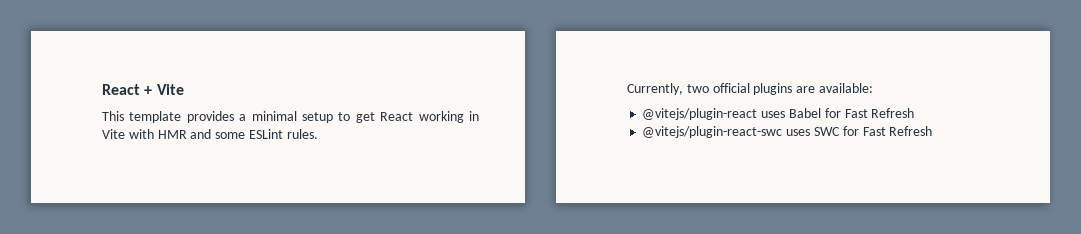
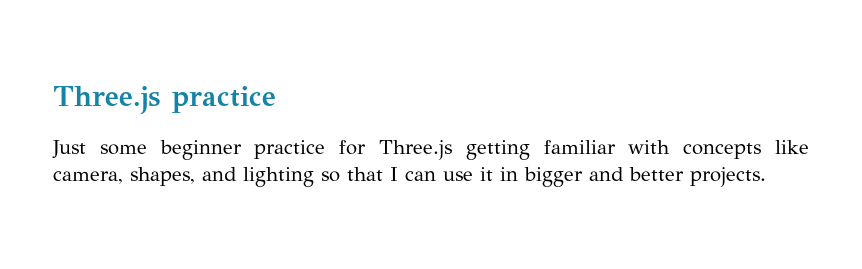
[102,84,184,95] [102,111,479,123] [102,129,318,139] [627,83,873,95] [642,108,915,120] [642,126,933,138] React + Vite // This template provides a minimal setup to get React working in Vite with HMR and some ESLint rules. // Currently, two official plugins are available: // @vitejs/plugin-react uses Babel for Fast Refresh // @vitejs/plugin-react-swc uses SWC for Fast Refresh -> [53,86,276,114] [52,140,809,160] [53,167,766,187] Three.js practice // Just some beginner practice for Three.js getting familiar with concepts like camera, shapes, and lighting so that I can use it in bigger and better projects.

